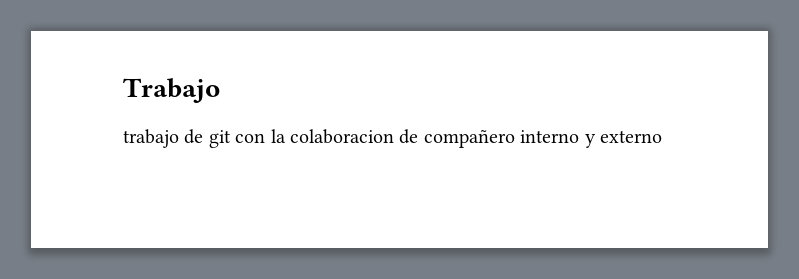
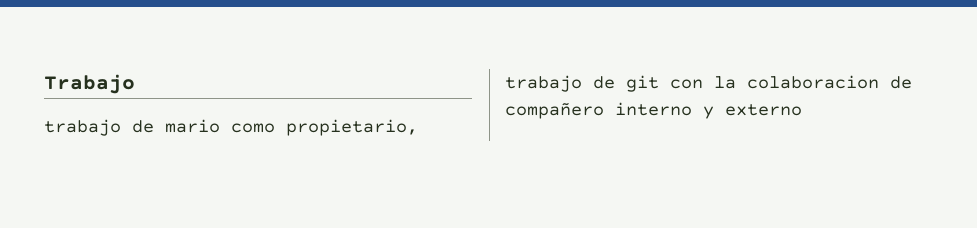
(204, 136) none -> [165,119,418,136] [505,75,615,92] mario como propietario, trabajo de

